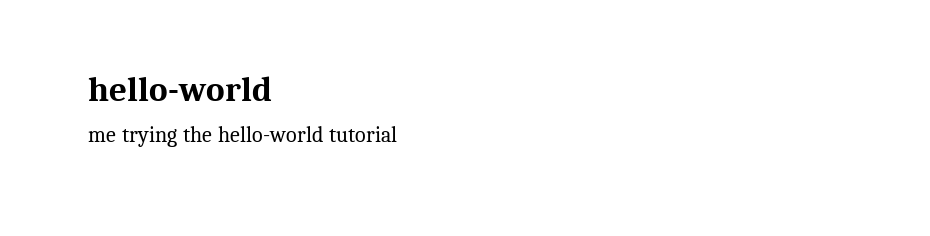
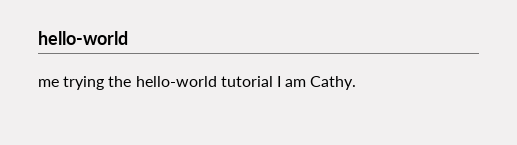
(397, 134) none -> [276,76,357,90] I am Cathy.

